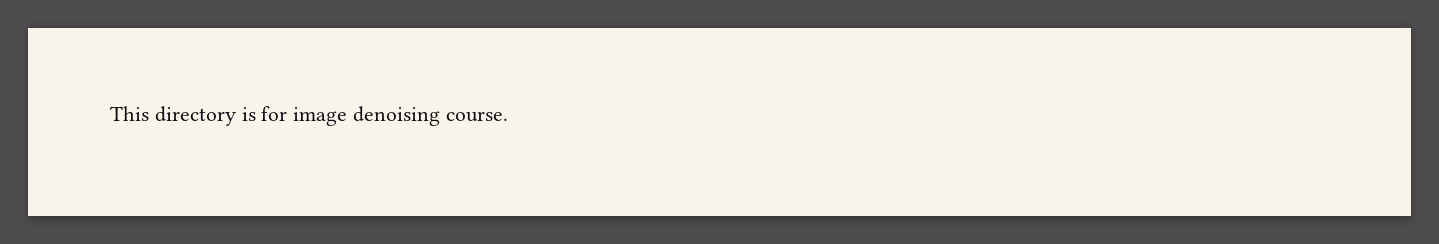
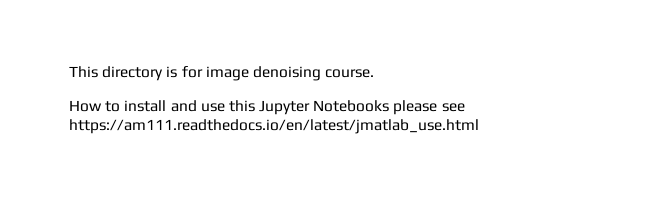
(508, 116) none -> [69,100,465,115] [69,119,479,134] // How to install and use this Jupyter Notebooks please see https://am111.readthedocs.io/en/latest/jmatlab_use.html

